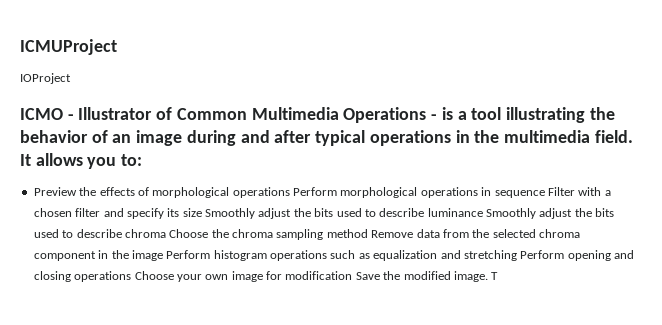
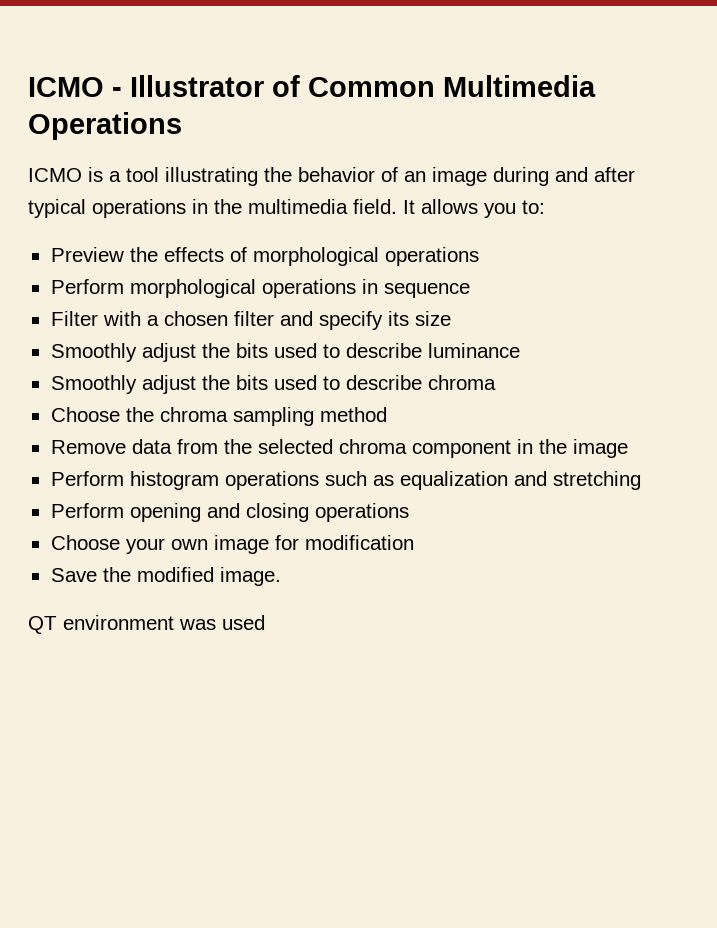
[20,39,117,55] [20,73,71,84] ICMUProject // IOProject // -> (28, 87) none
[431,114,438,120] - -> [28,168,82,182] // ICMO
(290, 192) none -> (479, 256) //
(545, 194) none -> (470, 290) //
(202, 212) none -> (451, 318) //
(483, 212) none -> (520, 350) //
(166, 233) none -> (496, 382) //
(368, 233) none -> (387, 414) //
(163, 255) none -> (628, 448) //
(517, 255) none -> (641, 480) //
(132, 276) none -> (409, 512) //
(353, 275) none -> (414, 542) //
[491,272,499,280] T -> [28,615,265,634] // QT environment was used

